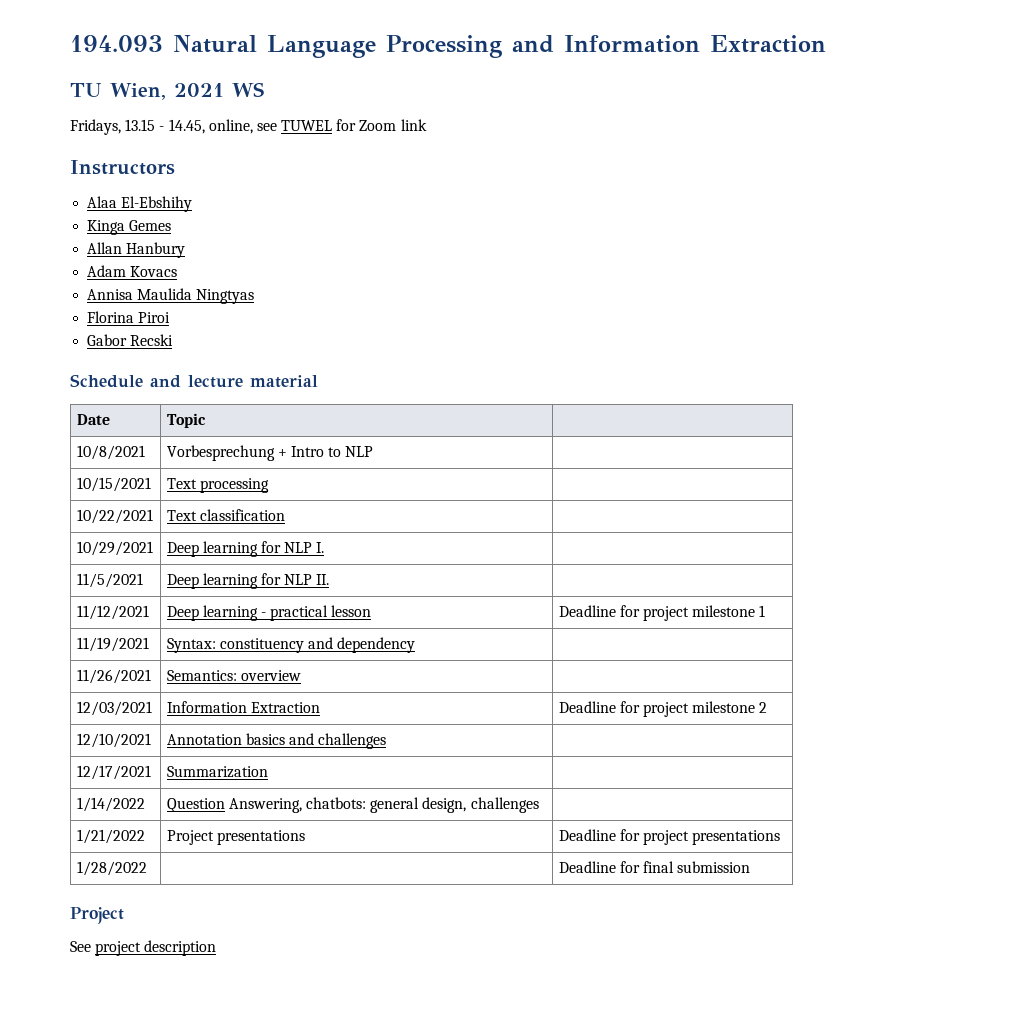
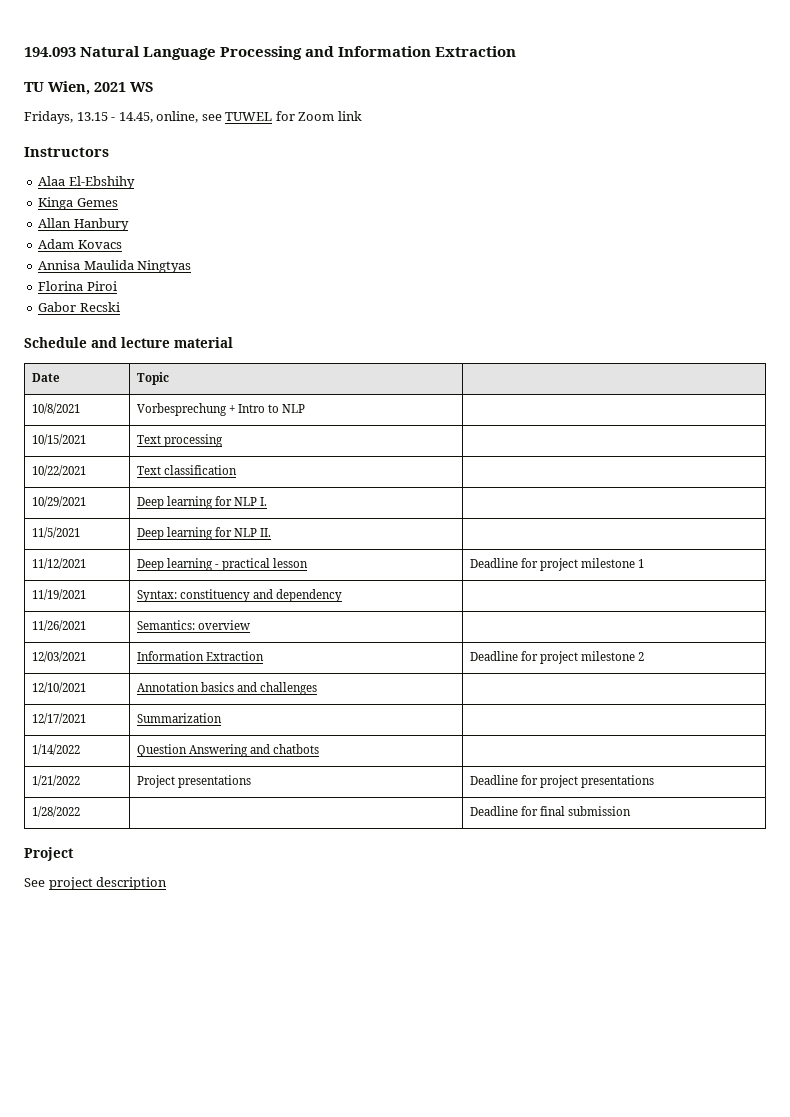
[228,797,539,813] Answering, chatbots: general design, challenges -> [189,744,320,757] Answering and chatbots

